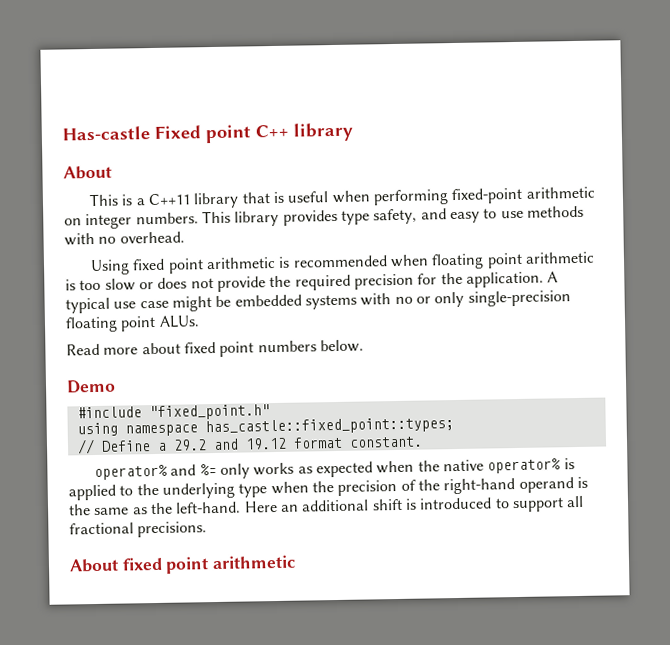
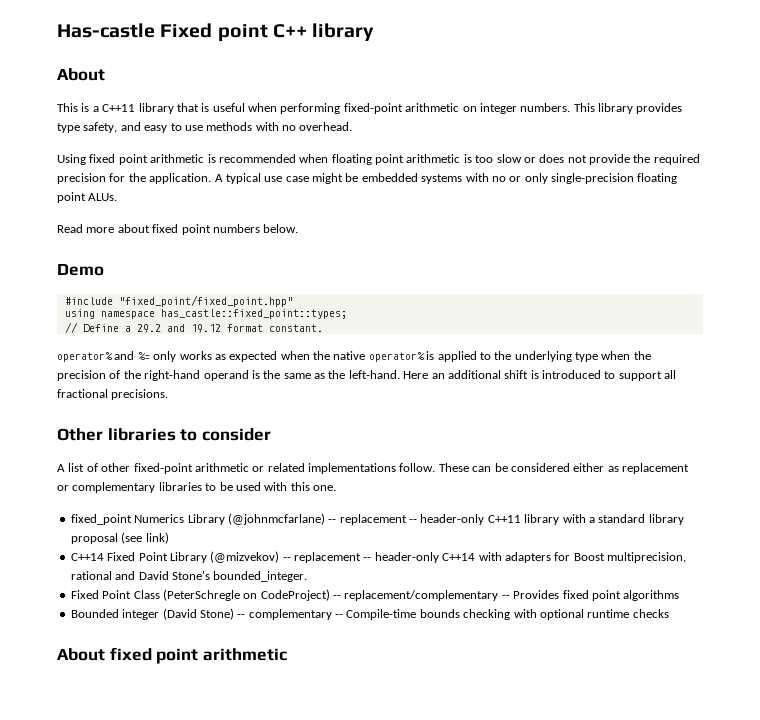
[148,404,270,421] "fixed_point.h" -> [118,295,293,307] "fixed_point/fixed_point.hpp"
(208, 529) none -> [57,428,271,441] [57,463,689,474] [57,482,336,493] [70,513,684,525] [70,532,169,544] [70,551,686,563] [70,571,308,582] [70,589,680,601] [70,608,669,620] // Other libraries to consider // A list of other fixed-point arithmetic or related implementations follow. These can be considered either as replacement or complementary libraries to be used with this one. // fixed_point Numerics Library (@johnmcfarlane) -- replacement -- header-only C++11 library with a standard library proposal (see link) // C++14 Fixed Point Library (@mizvekov) -- replacement -- header-only C++14 with adapters for Boost multiprecision, rational and David Stone's bounded_integer. // Fixed Point Class (PeterSchregle on CodeProject) -- replacement/complementary -- Provides fixed point algorithms // Bounded integer (David Stone) -- complementary -- Compile-time bounds checking with optional runtime checks

